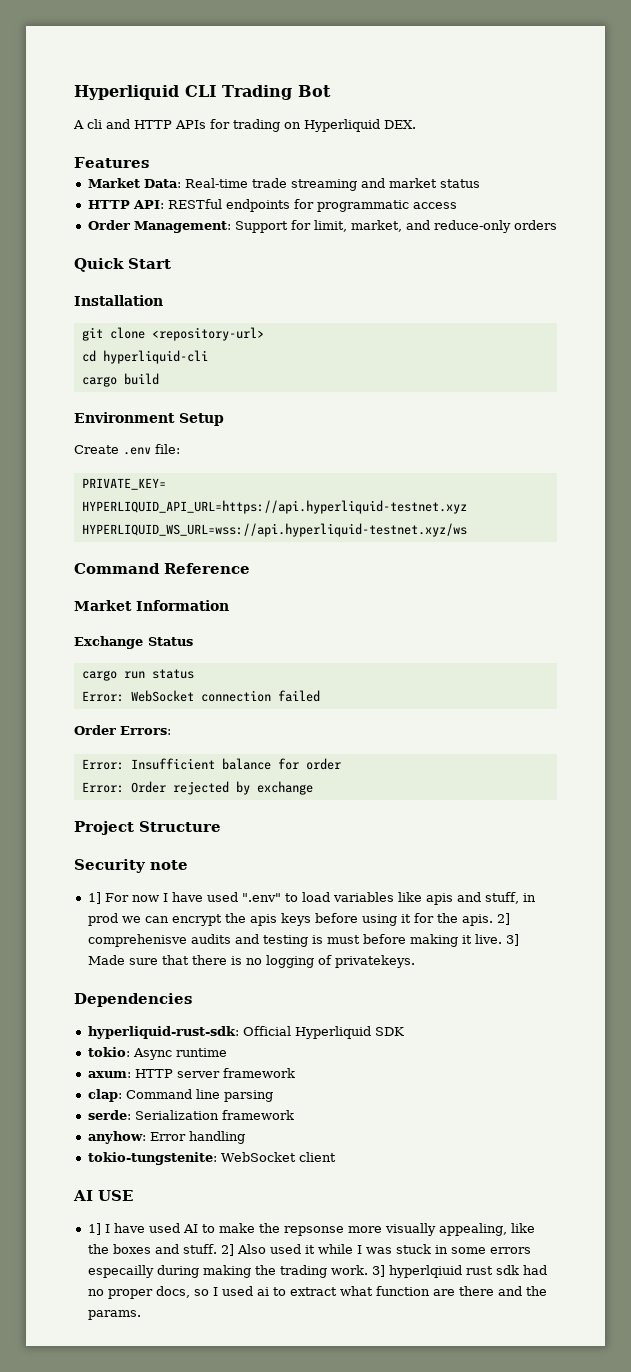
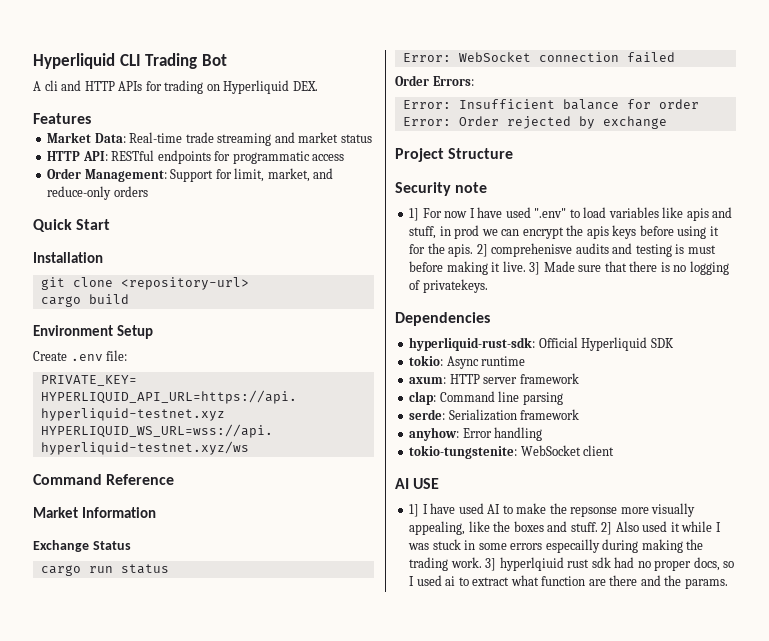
[81,350,208,364] // cd hyperliquid-cli -> (249, 283) none

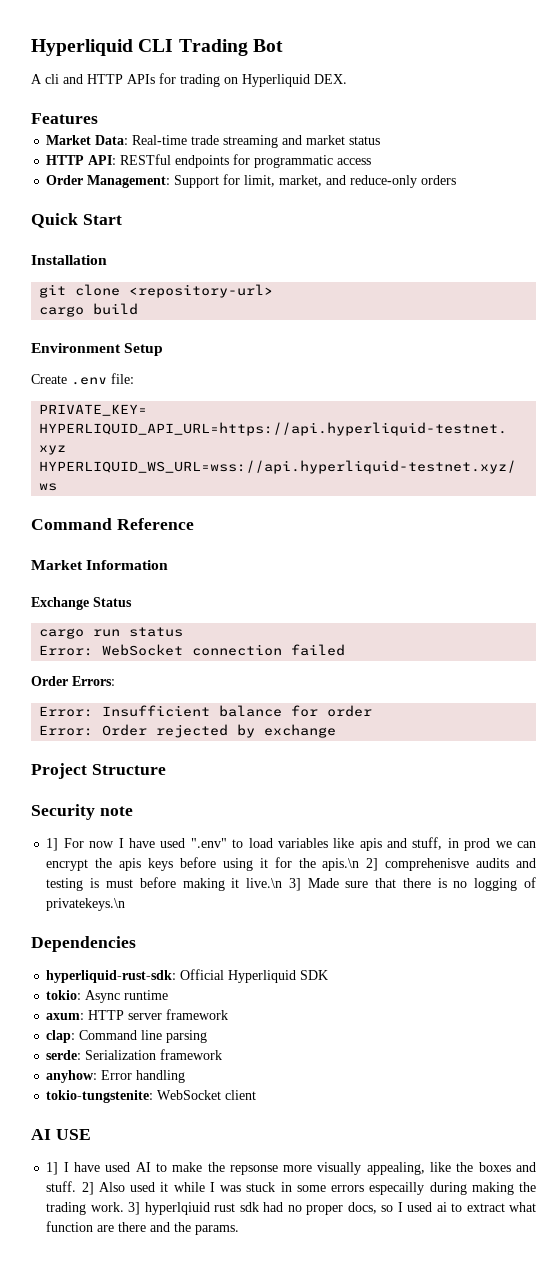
[448,244,474,257] apis. -> [322,858,360,871] apis.\n
[502,261,526,272] live. -> [246,878,283,888] live.\n
[422,279,488,293] privatekeys. -> [46,898,126,911] privatekeys.\n

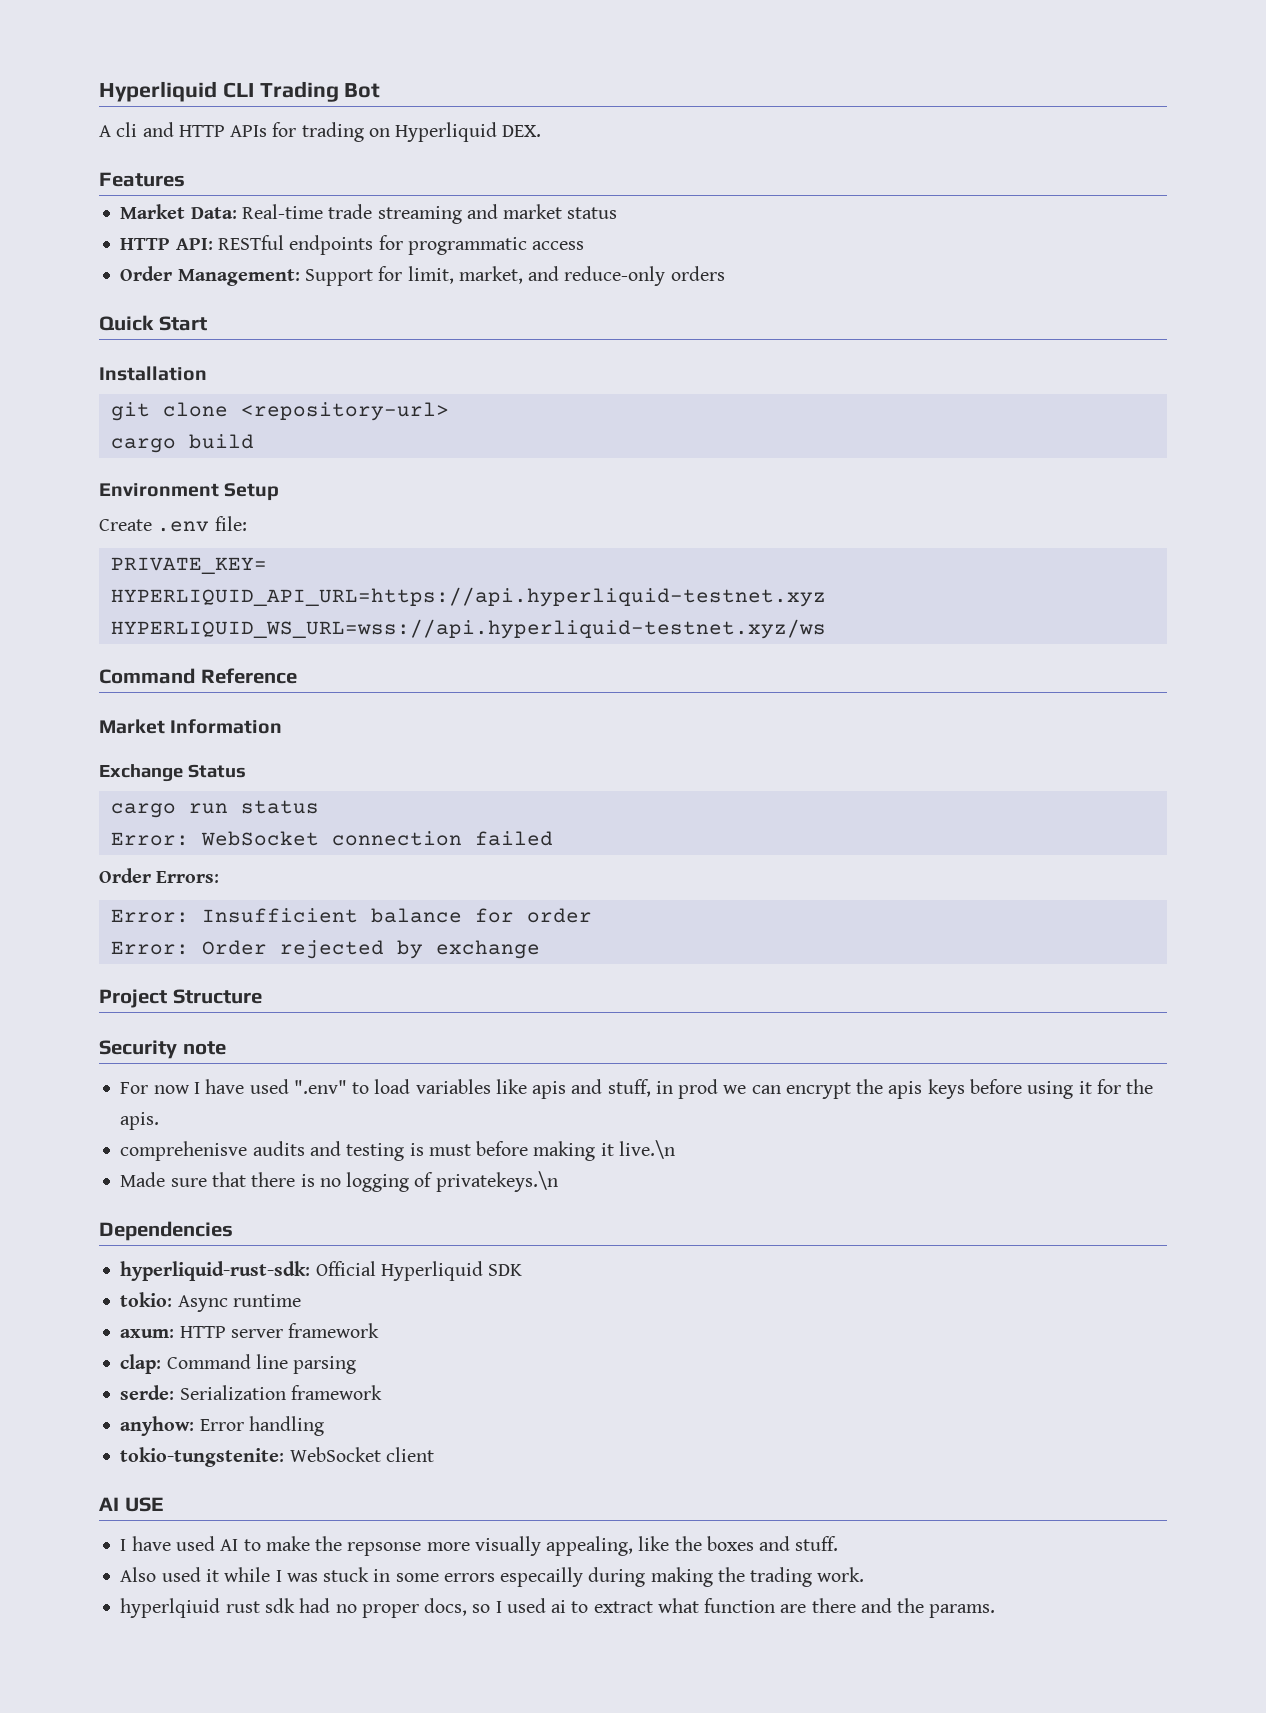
[46,838,59,851] 1] -> (226, 1048) none
[322,858,379,871] apis.\n 2] -> [120,1112,160,1130] apis. //
[288,878,301,891] 3] -> (675, 1149) //
[46,1162,59,1175] 1] -> (164, 1504) none
[81,1182,94,1195] 2] -> (839, 1543) //
[128,1202,141,1215] 3] -> (865, 1574) //

